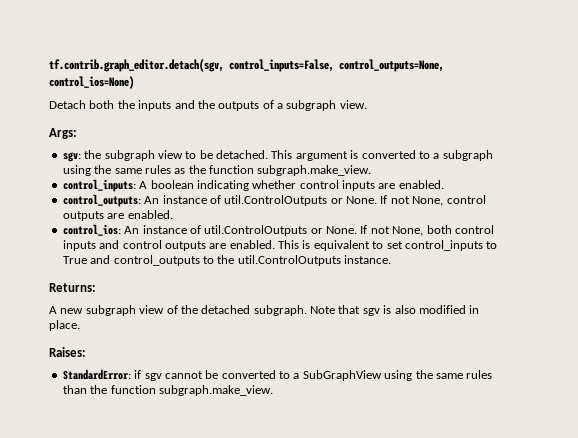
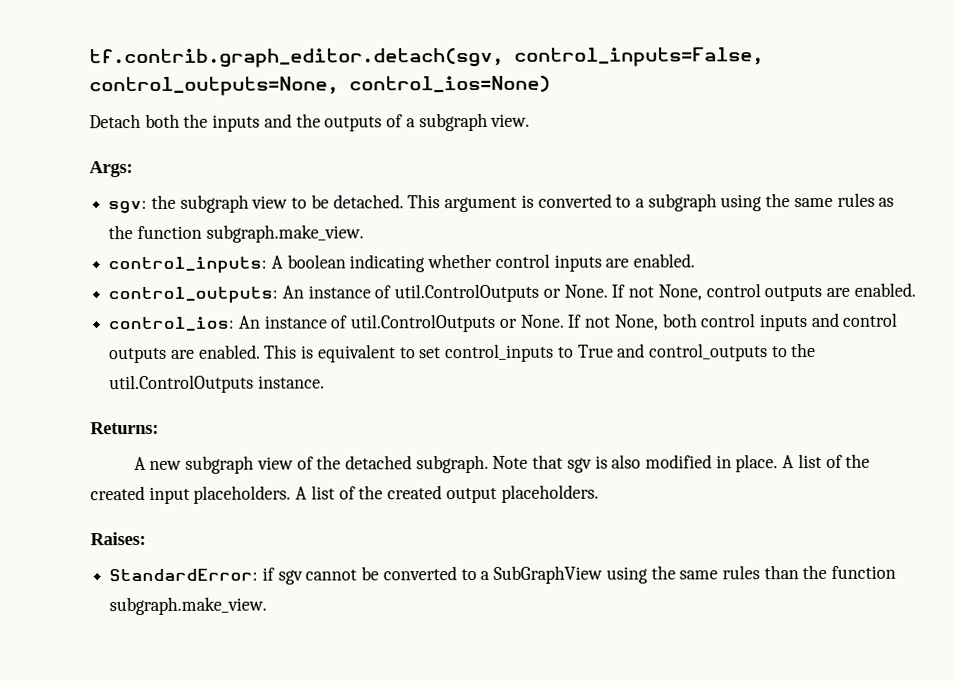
(80, 325) none -> [782,453,871,469] [90,484,599,504] A list of the created input placeholders. A list of the created output placeholders.

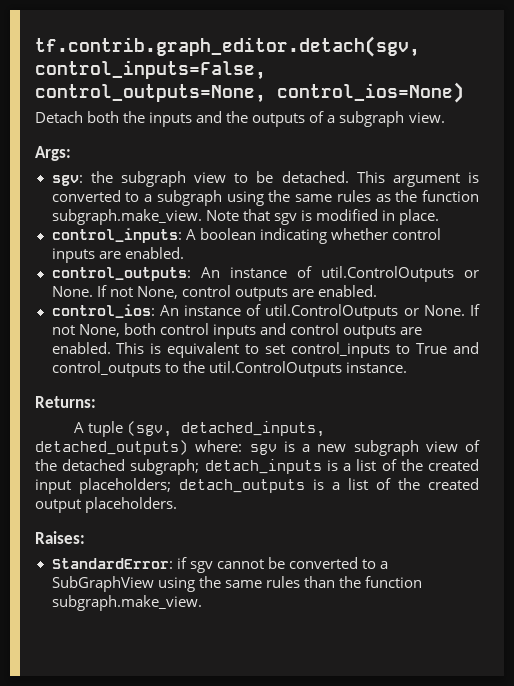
(364, 233) none -> [205,209,439,225] Note that sgv is modified in place.
(146, 463) none -> [87,421,325,437] [35,440,310,455] tuple (sgv, detached_inputs, detached_outputs) where: sgv is a
[415,454,795,474] subgraph. Note that sgv is also modified in place. A -> [130,459,352,475] subgraph; detach_inputs is a
[193,485,308,504] placeholders. A -> [79,478,340,494] placeholders; detach_outputs is a

